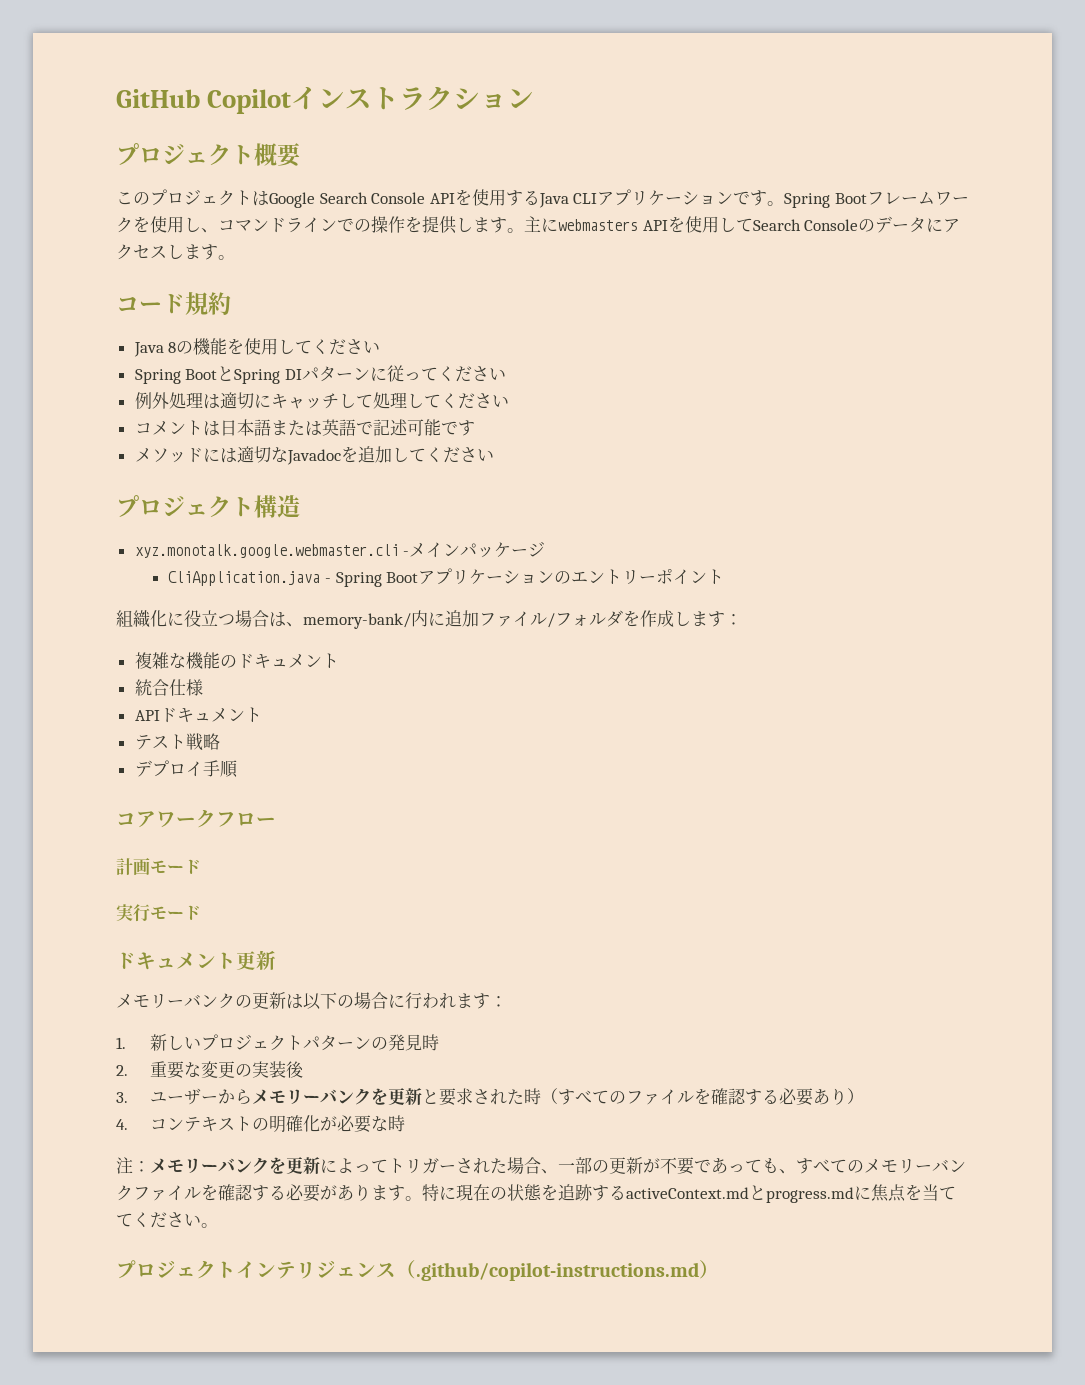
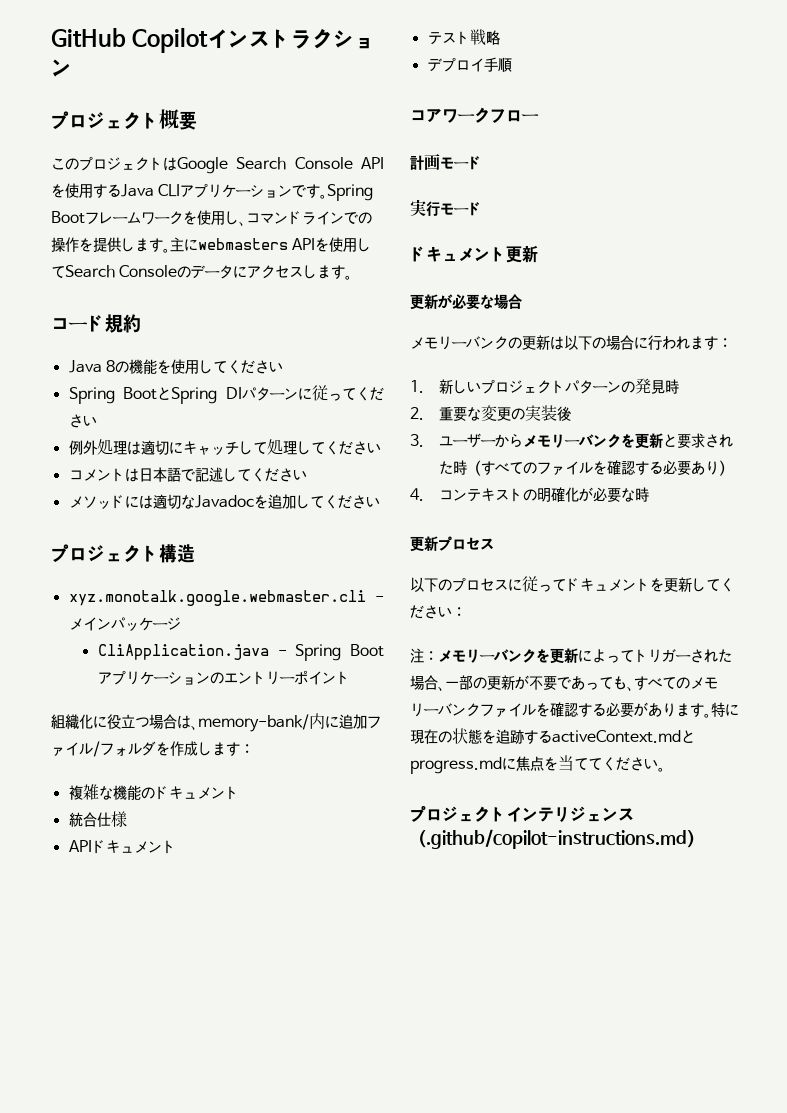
[270,419,475,436] または英語で記述可能です -> [180,467,307,482] で記述してください
(276, 960) none -> [410,294,522,310] // 更新が必要な場合
(405, 1123) none -> [410,536,494,552] [410,576,734,592] [410,605,466,619] // 更新プロセス // 以下のプロセスに従ってドキュメントを更新してください：

